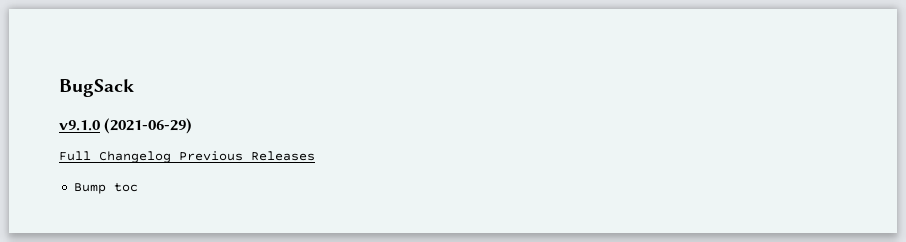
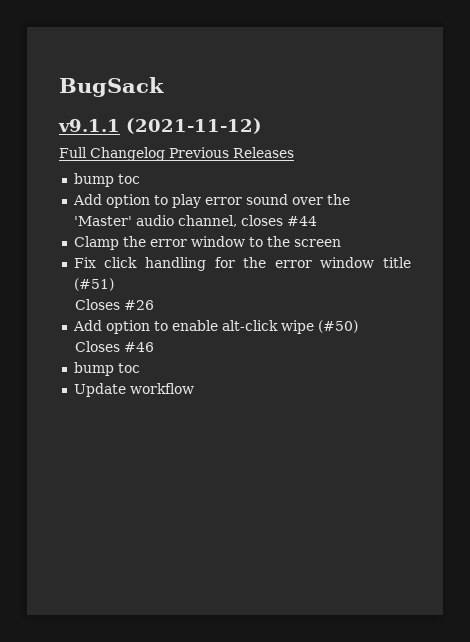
[59,118,193,134] v9.1.0 (2021-06-29) -> [58,118,262,134] v9.1.1 (2021-11-12)
[73,183,138,194] Bump toc -> [73,173,140,187] [72,194,350,208] [73,215,317,227] [73,236,341,250] [73,257,411,271] [73,278,114,291] [74,299,154,310] [72,320,358,334] [74,341,154,352] [73,362,140,376] [73,383,194,397] bump toc // Add option to play error sound over the 'Master' audio channel, closes #44 // Clamp the error window to the screen // Fix click handling for the error window title (#51) // Closes #26 // Add option to enable alt-click wipe (#50) // Closes #46 // bump toc // Update workflow

